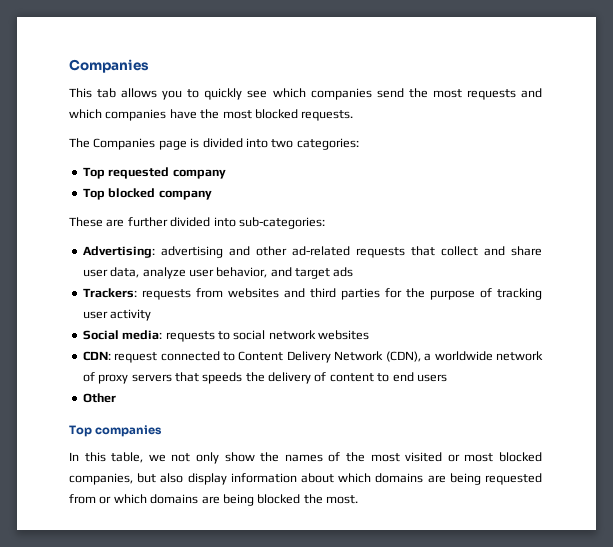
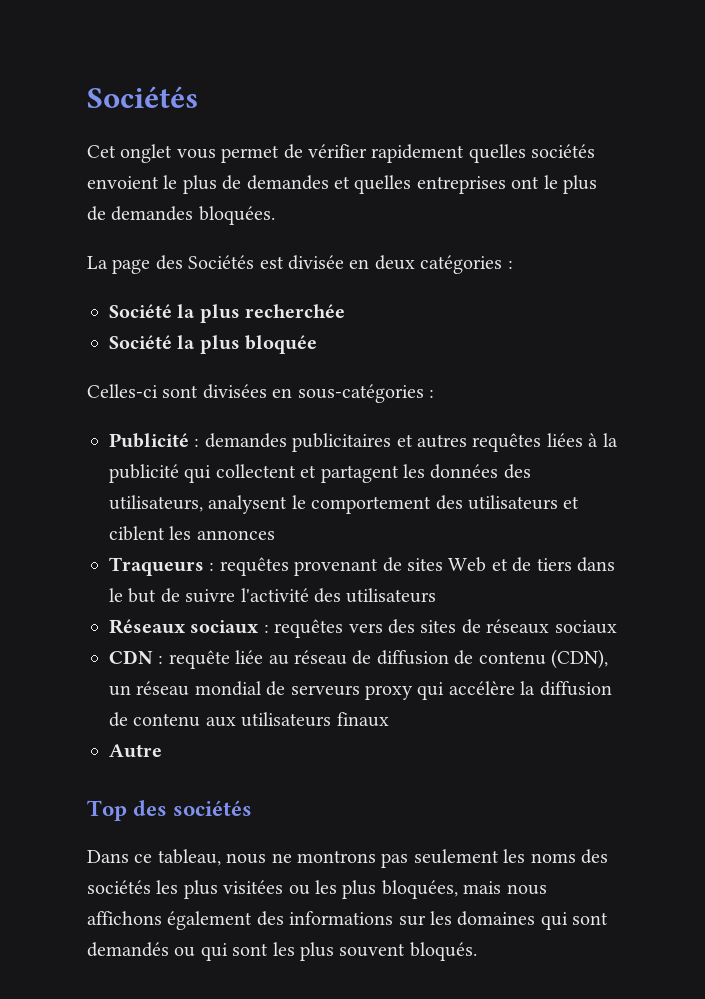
[69,59,149,73] [69,88,542,100] [69,109,354,121] [69,138,359,150] [82,167,226,179] [82,188,212,200] [69,217,325,229] [82,246,542,258] [82,267,354,279] [82,288,542,300] [82,309,152,321] [82,330,369,342] [82,351,543,363] [82,372,447,384] [82,393,116,403] [69,425,163,437] [69,452,543,464] [69,473,542,485] [69,494,358,506] Companies // This tab allows you to quickly see which companies send the most requests and which companies have the most blocked requests. // The Companies page is divided into two categories: // Top requested company // Top blocked company // These are further divided into sub-categories: // Advertising: advertising and other ad-related requests that collect and share user data, analyze user behavior, and target ads // Trackers: requests from websites and third parties for the purpose of tracking user activity // Social media: requests to social network websites // CDN: request connected to Content Delivery Network (CDN), a worldwide network of proxy servers that speeds the delivery of content to end users // Other // Top companies // In this table, we not only show the names of the most visited or most blocked companies, but also display information about which domains are being requested from or which domains are being blocked the most. -> [87,86,198,108] [87,144,596,163] [87,175,597,194] [87,206,275,225] [87,255,513,274] [109,304,346,323] [109,335,318,354] [87,384,434,403] [109,433,618,452] [109,464,531,483] [109,495,580,514] [109,526,275,541] [109,557,615,576] [109,588,437,603] [109,619,617,638] [109,649,608,669] [109,681,612,700] [109,712,389,727] [109,744,162,758] [87,800,253,821] [87,849,608,868] [87,880,547,899] [87,911,609,930] [87,942,477,961] Sociétés // Cet onglet vous permet de vérifier rapidement quelles sociétés envoient le plus de demandes et quelles entreprises ont le plus de demandes bloquées. // La page des Sociétés est divisée en deux catégories : // Société la plus recherchée // Société la plus bloquée // Celles-ci sont divisées en sous-catégories : // Publicité : demandes publicitaires et autres requêtes liées à la publicité qui collectent et partagent les données des utilisateurs, analysent le comportement des utilisateurs et ciblent les annonces // Traqueurs : requêtes provenant de sites Web et de tiers dans le but de suivre l'activité des utilisateurs // Réseaux sociaux : requêtes vers des sites de réseaux sociaux // CDN : requête liée au réseau de diffusion de contenu (CDN), un réseau mondial de serveurs proxy qui accélère la diffusion de contenu aux utilisateurs finaux // Autre // Top des sociétés // Dans ce tableau, nous ne montrons pas seulement les noms des sociétés les plus visitées ou les plus bloquées, mais nous affichons également des informations sur les domaines qui sont demandés ou qui sont les plus souvent bloqués.

